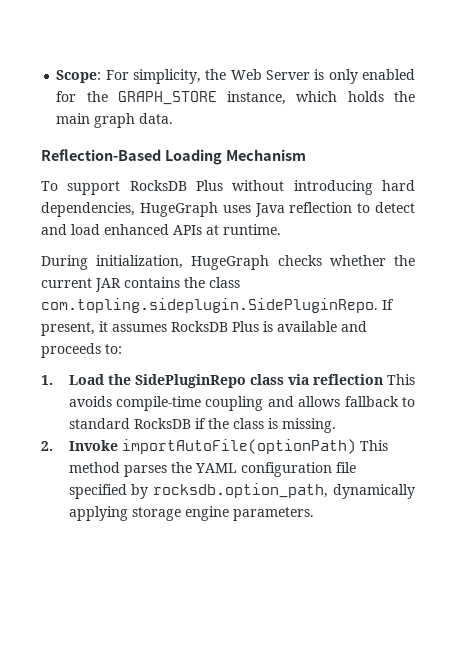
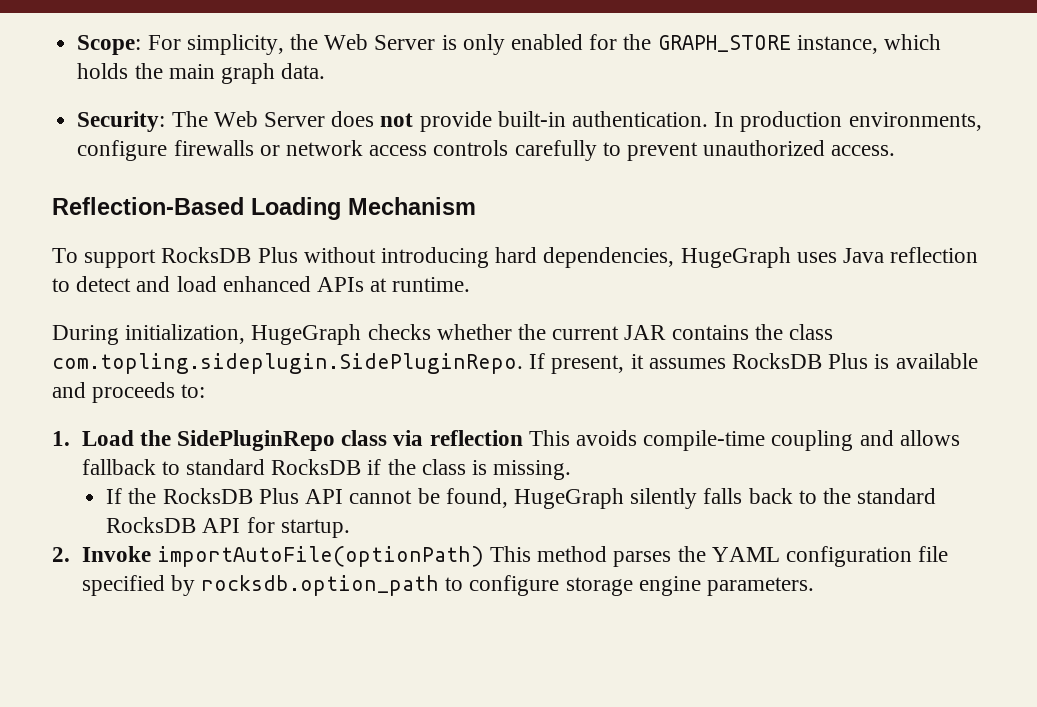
(174, 118) none -> [77,111,982,132] [77,140,896,161] // Security: The Web Server does not provide built-in authentication. In production environments, configure firewalls or network access controls carefully to prevent unauthorized access.
(336, 425) none -> [106,488,937,509] [106,517,350,538] // If the RocksDB Plus API cannot be found, HugeGraph silently falls back to the standard RocksDB API for startup.
[153,483,415,499] [68,506,128,521] rocksdb.option_path, dynamically applying -> [200,575,560,596] rocksdb.option_path to configure

